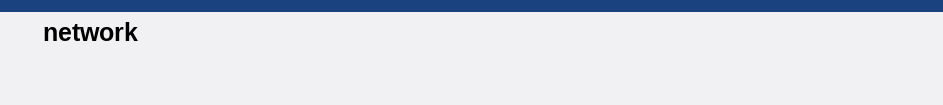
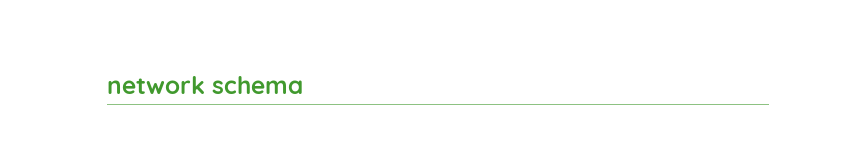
(138, 31) none -> [212,76,303,94] schema

